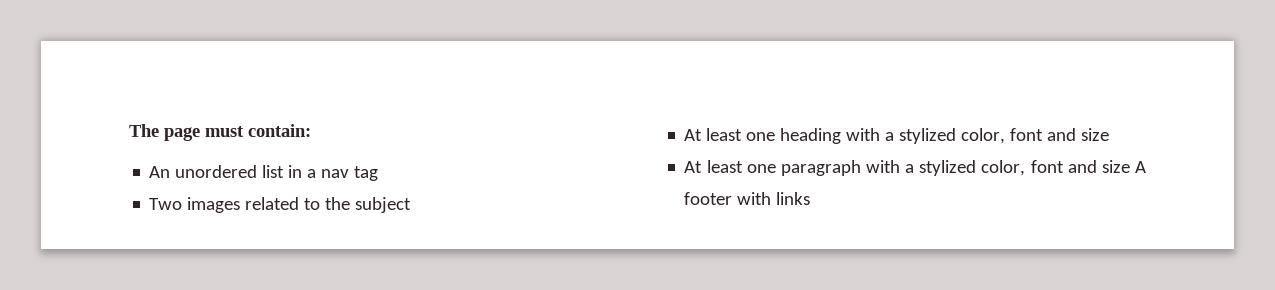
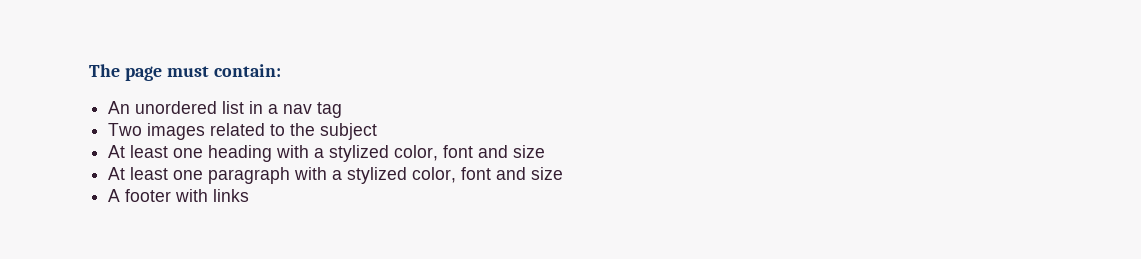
(1130, 166) none -> (564, 173) //

